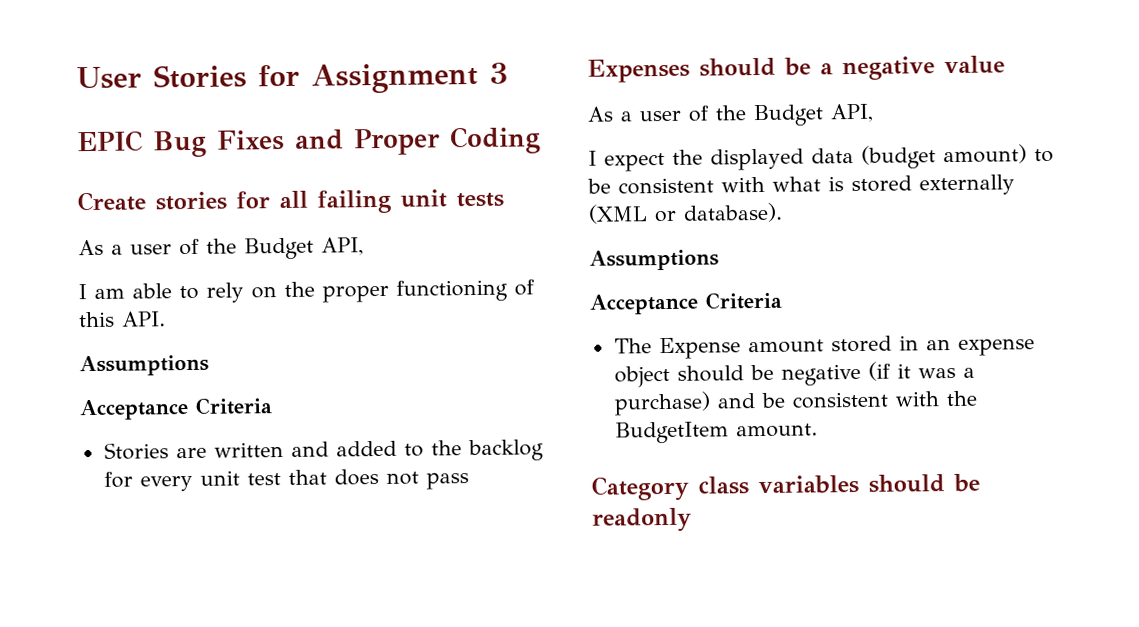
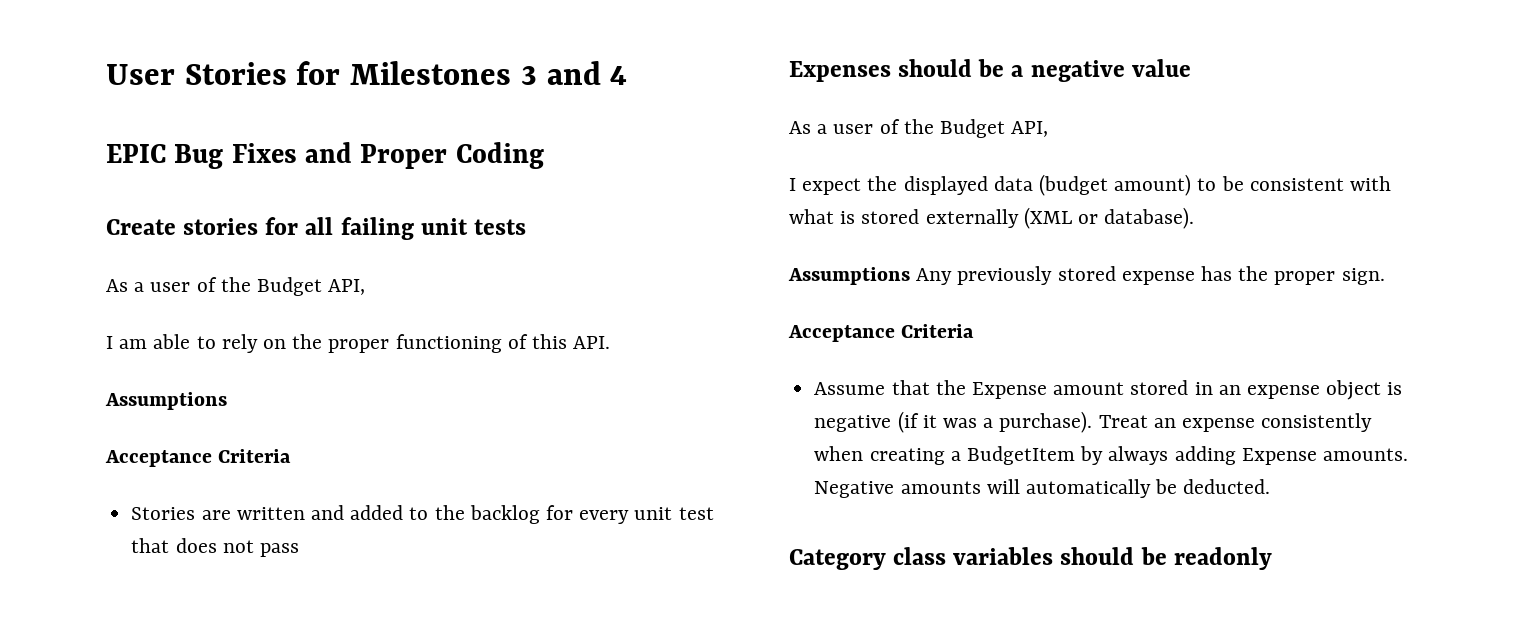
[311,62,478,94] Assignment -> [350,61,512,85] Milestones
(508, 73) none -> [546,61,628,85] and 4
[589,291,782,315] [613,338,652,354] // Acceptance Criteria // The -> [916,266,1385,285] [788,324,975,342] [814,380,966,395] Any previously stored expense has the proper sign. // Acceptance Criteria // Assume that the
[676,364,774,382] should be -> [1387,382,1403,395] is
[613,390,977,416] [614,421,818,444] purchase) and be consistent with the BudgetItem amount. -> [999,411,1373,433] [814,446,1408,465] [814,479,1271,498] purchase). Treat an expense consistently when creating a BudgetItem by always adding Expense amounts. Negative amounts will automatically be deducted.

